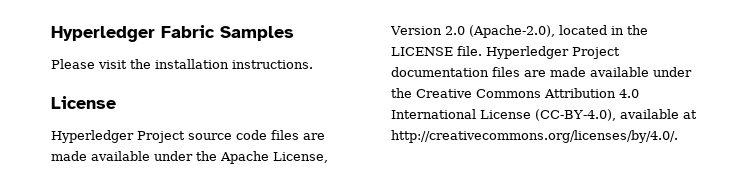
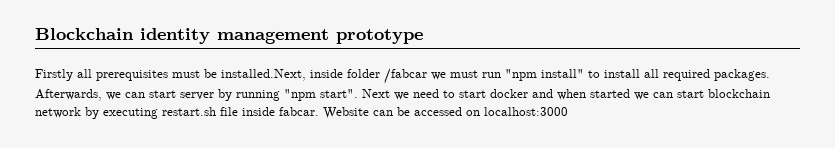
[51,25,294,42] [51,59,313,69] [51,96,116,109] [51,130,325,143] [51,151,328,164] [390,25,648,38] [391,46,620,59] [391,67,692,77] [391,88,639,98] [391,109,697,121] [391,130,678,143] Hyperledger Fabric Samples // Please visit the installation instructions. // License // Hyperledger Project source code files are made available under the Apache License, Version 2.0 (Apache-2.0), located in the LICENSE file. Hyperledger Project documentation files are made available under the Creative Commons Attribution 4.0 International License (CC-BY-4.0), available at http://creativecommons.org/licenses/by/4.0/. -> [35,28,423,44] [35,68,770,84] [35,89,770,101] [35,107,568,119] Blockchain identity management prototype // Firstly all prerequisites must be installed.Next, inside folder /fabcar we must run "npm install" to install all required packages. Afterwards, we can start server by running "npm start". Next we need to start docker and when started we can start blockchain network by executing restart.sh file inside fabcar. Website can be accessed on localhost:3000

